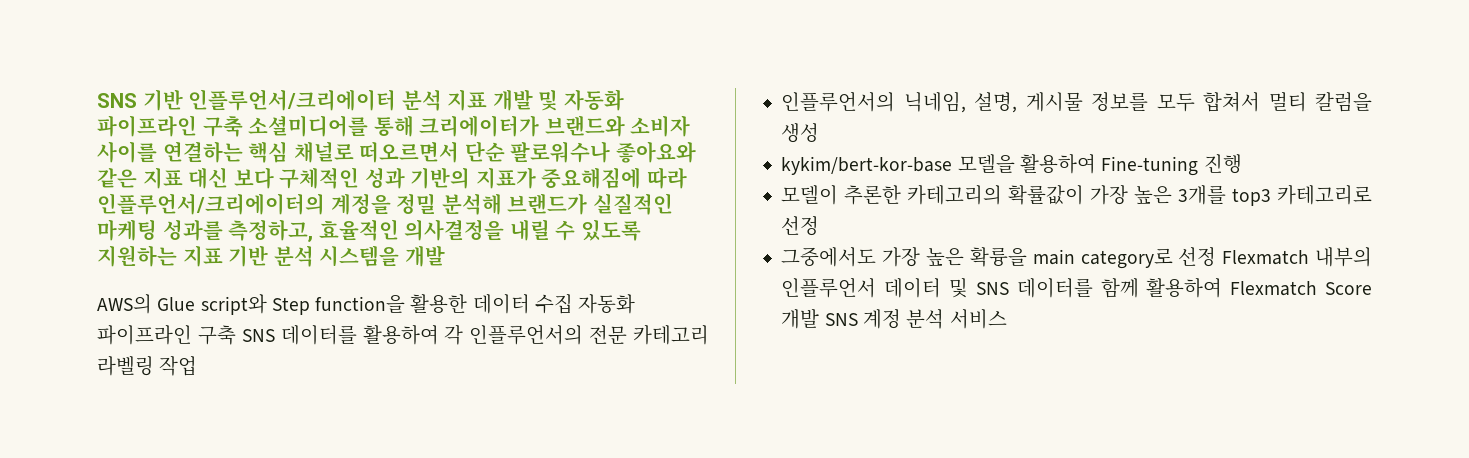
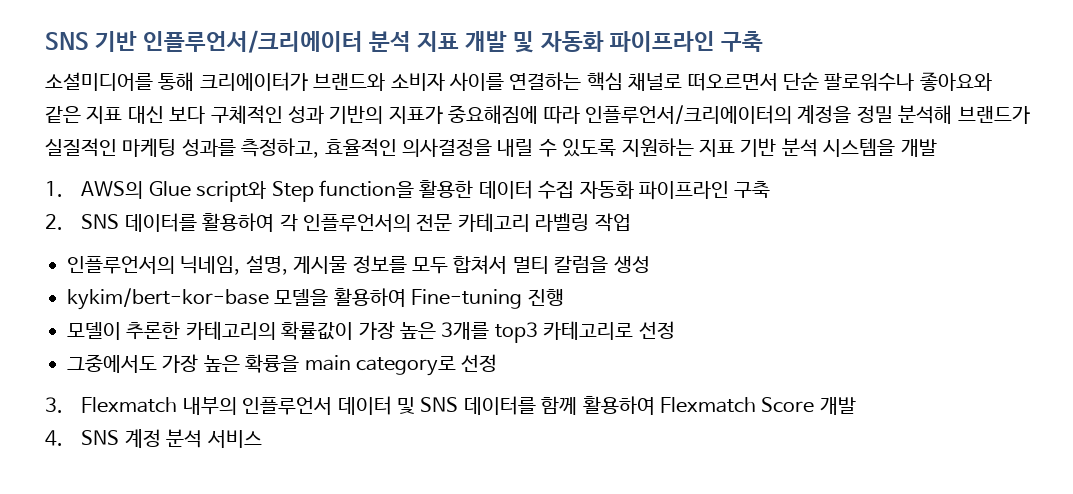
(243, 126) none -> (763, 41) //
(445, 256) none -> [45,181,63,197] 1.
(236, 335) none -> [45,214,63,230] // 2.
(1217, 257) none -> [45,397,63,413] // 3.
(820, 318) none -> [45,430,63,446] // 4.

